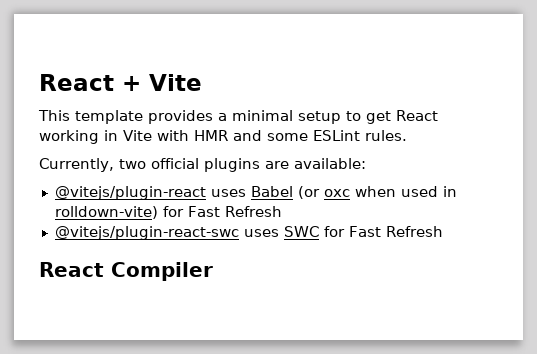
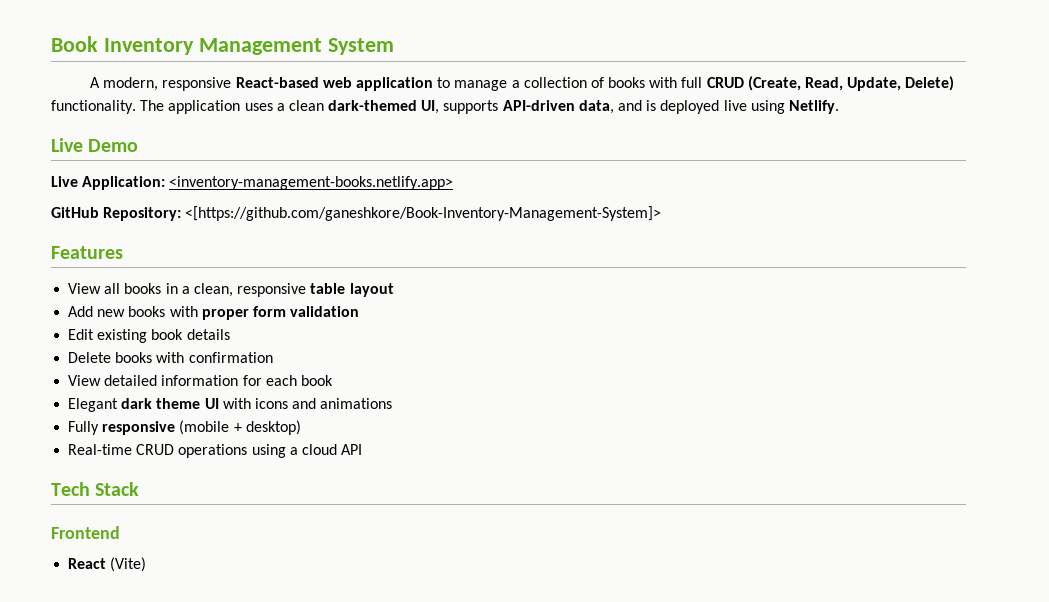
[39,74,202,91] [38,110,438,124] [39,130,407,144] [39,158,366,172] [54,186,457,200] [54,206,282,219] [54,226,443,240] [39,262,213,281] React + Vite // This template provides a minimal setup to get React working in Vite with HMR and some ESLint rules. // Currently, two official plugins are available: // @vitejs/plugin-react uses Babel (or oxc when used in rolldown-vite) for Fast Refresh // @vitejs/plugin-react-swc uses SWC for Fast Refresh // React Compiler -> [51,36,394,55] [90,76,955,91] [51,100,839,114] [51,138,139,152] [51,176,454,190] [51,206,662,221] [51,246,123,259] [68,283,394,297] [68,306,360,320] [68,329,230,343] [68,352,273,363] [68,375,333,386] [68,398,393,412] [68,420,301,435] [68,444,363,458] [51,482,140,496] [51,526,120,539] [68,557,147,572] Book Inventory Management System // A modern, responsive React-based web application to manage a collection of books with full CRUD (Create, Read, Update, Delete) functionality. The application uses a clean dark-themed UI, supports API-driven data, and is deployed live using Netlify. // Live Demo // Live Application: <inventory-management-books.netlify.app> // GitHub Repository: <[https://github.com/ganeshkore/Book-Inventory-Management-System]> // Features // View all books in a clean, responsive table layout // Add new books with proper form validation // Edit existing book details // Delete books with confirmation // View detailed information for each book // Elegant dark theme UI with icons and animations // Fully responsive (mobile + desktop) // Real-time CRUD operations using a cloud API // Tech Stack // Frontend // React (Vite)

